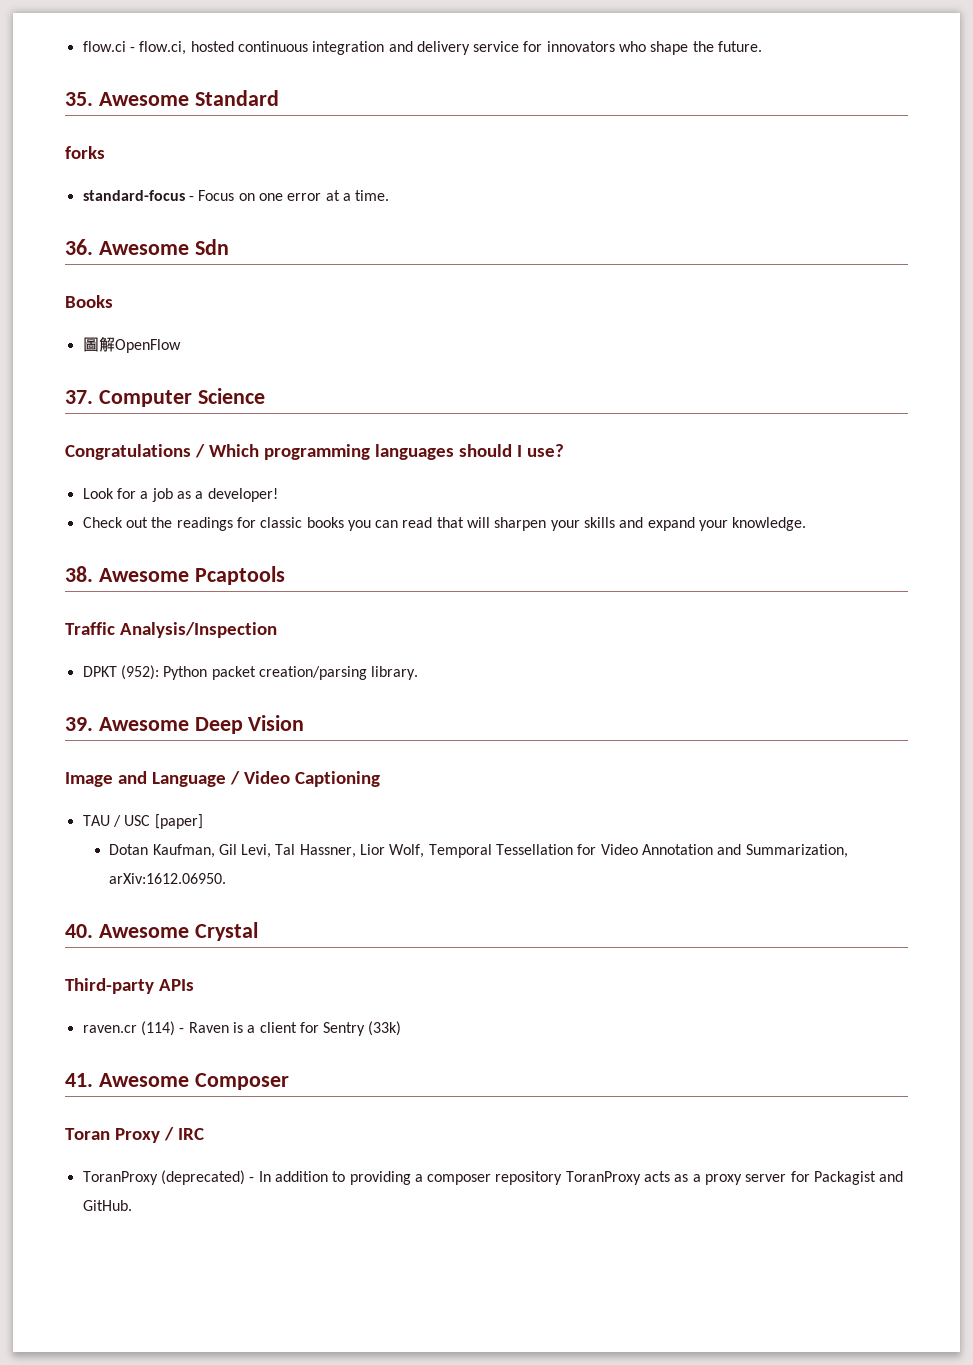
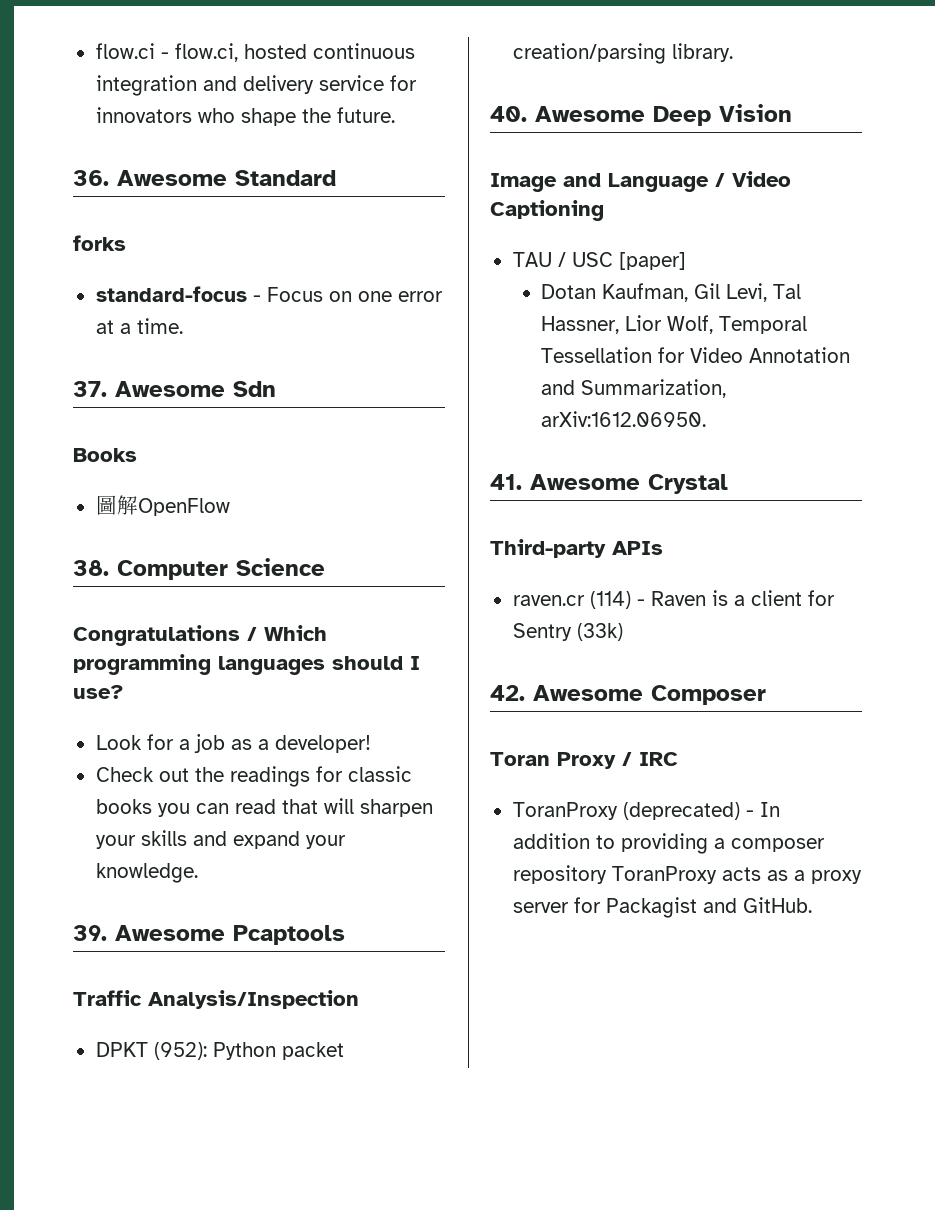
[65,92,93,106] 35. -> [73,170,109,186] 36.
[65,239,93,255] 36. -> [73,381,107,397] 37.
[65,390,93,404] 37. -> [73,560,109,576] 38.
[65,566,93,582] 38. -> [73,925,107,941] 39.
[65,717,93,731] 39. -> [490,106,527,122] 40.
[65,924,93,938] 40. -> [490,474,522,490] 41.
[65,1073,93,1087] 41. -> [490,685,525,701] 42.

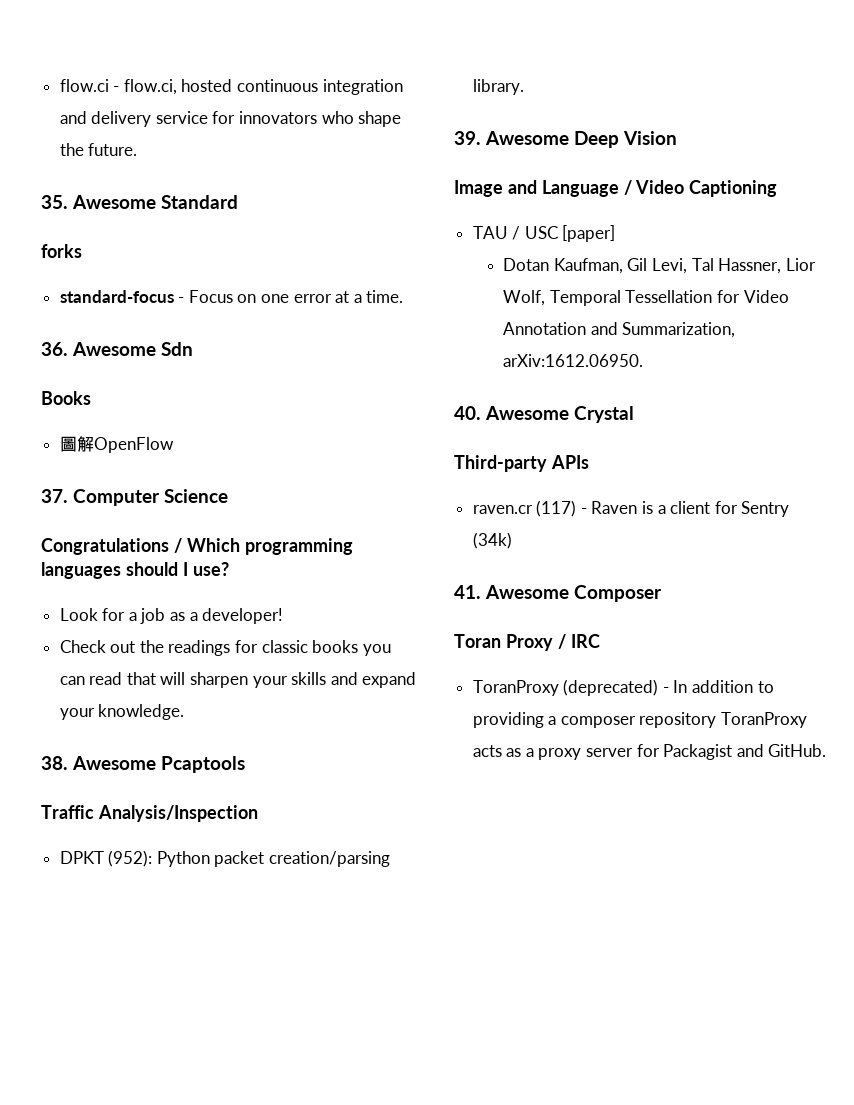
[73,170,109,186] 36. -> [41,195,68,209] 35.
[73,381,107,397] 37. -> [41,342,68,356] 36.
[73,560,109,576] 38. -> [41,489,68,503] 37.
[73,925,107,941] 39. -> [41,756,68,770] 38.
[490,106,527,122] 40. -> [454,131,481,145] 39.
[490,474,522,490] 41. -> [454,406,481,420] 40.
[589,591,631,609] (114) -> [536,500,577,517] (117)
[576,623,623,641] [490,685,525,701] (33k) // 42. -> [472,532,512,549] [454,585,481,599] (34k) // 41.

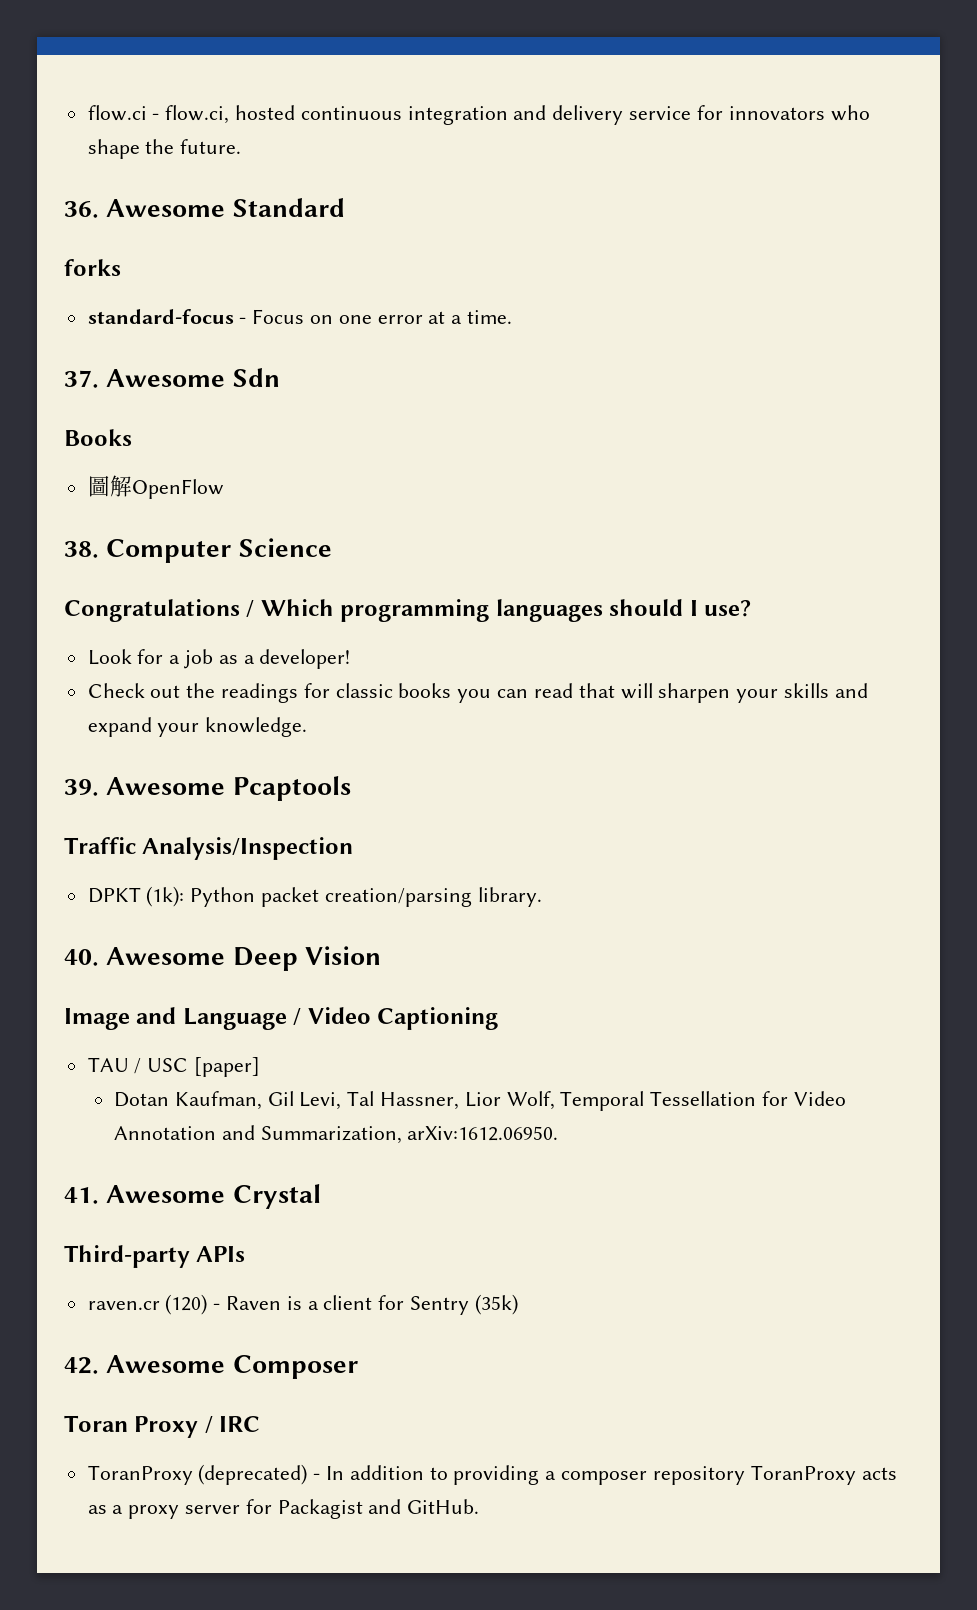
[41,195,68,209] 35. -> [64,201,99,218] 36.
[41,342,68,356] 36. -> [64,370,99,388] 37.
[41,489,68,503] 37. -> [64,541,99,558] 38.
[41,756,68,770] 38. -> [64,779,99,796] 39.
[108,850,153,867] (952): -> [146,886,185,907] (1k):
[454,131,481,145] 39. -> [64,949,99,966] 40.
[454,406,481,420] 40. -> [64,1187,99,1204] 41.
[536,500,577,517] (117) -> [165,1294,208,1315] (120)
[472,532,512,549] [454,585,481,599] (34k) // 41. -> [474,1294,518,1315] [64,1357,99,1374] (35k) // 42.

